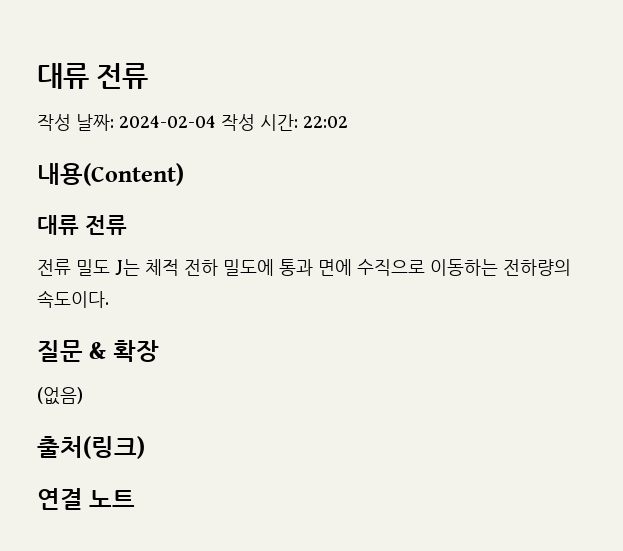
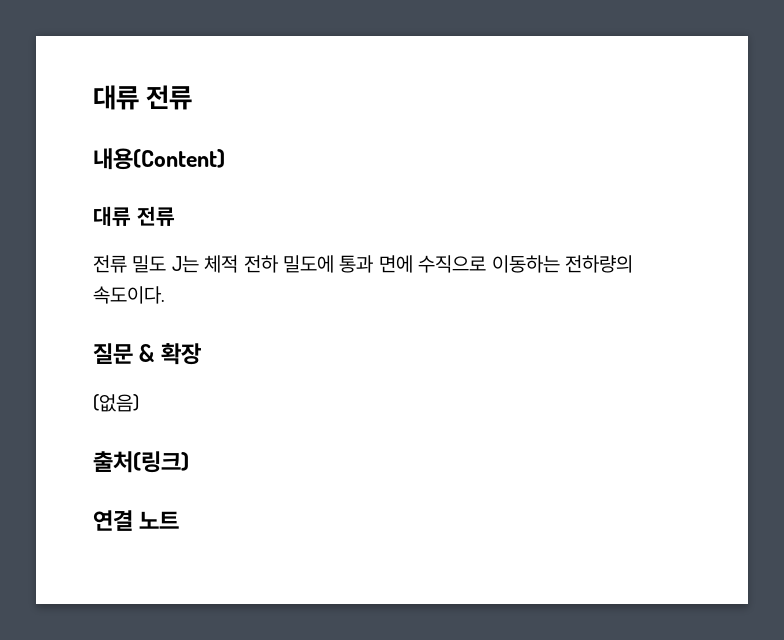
[37,63,149,89] [37,114,348,131] 대류 전류 // 작성 날짜: 2024-02-04 작성 시간: 22:02 -> [93,85,193,110] 대류 전류

